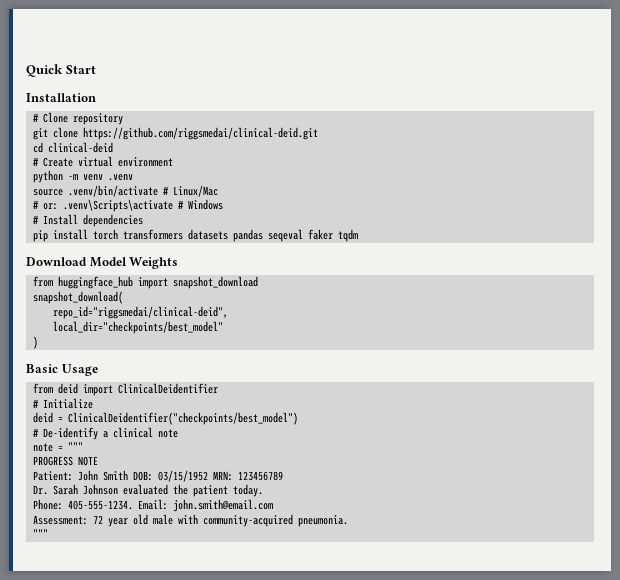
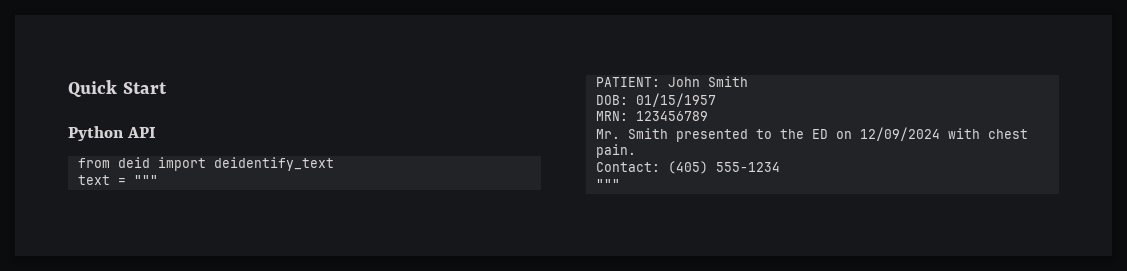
[26,93,96,102] [32,112,123,125] [32,127,318,140] [32,142,113,153] [32,156,173,167] [32,170,133,183] [32,185,218,197] [32,199,223,212] [32,214,143,227] [32,229,358,242] [26,257,179,269] [32,276,258,289] [32,291,123,304] [52,306,228,319] [52,321,223,334] [32,336,38,349] [26,364,98,376] [32,383,218,396] [32,398,93,409] [32,412,298,425] [32,427,178,440] [32,443,53,452] Installation // # Clone repository // git clone https://github.com/riggsmedai/clinical-deid.git // cd clinical-deid // # Create virtual environment // python -m venv .venv // source .venv/bin/activate # Linux/Mac // # or: .venv\Scripts\activate # Windows // # Install dependencies // pip install torch transformers datasets pandas seqeval faker tqdm // Download Model Weights // from huggingface_hub import snapshot_download // snapshot_download( // repo_id="riggsmedai/clinical-deid", // local_dir="checkpoints/best_model" // ) // Basic Usage // from deid import ClinicalDeidentifier // # Initialize // deid = ClinicalDeidentifier("checkpoints/best_model") // # De-identify a clinical note // note -> [68,126,156,141] [77,157,334,171] [77,175,110,185] Python API // from deid import deidentify_text // text
[32,456,98,466] [32,471,73,481] PROGRESS NOTE // Patient: -> [595,77,660,87] PATIENT:
[132,470,208,482] DOB: 03/15/1952 -> [595,93,716,107] // DOB: 01/15/1957 //
[32,484,263,497] [32,499,273,512] [32,514,348,527] Dr. Sarah Johnson evaluated the patient today. // Phone: 405-555-1234. Email: john.smith@email.com // Assessment: 72 year old male with community-acquired pneumonia. -> [595,127,1028,142] [595,144,636,158] [595,161,780,174] Mr. Smith presented to the ED on 12/09/2024 with chest pain. // Contact: (405) 555-1234

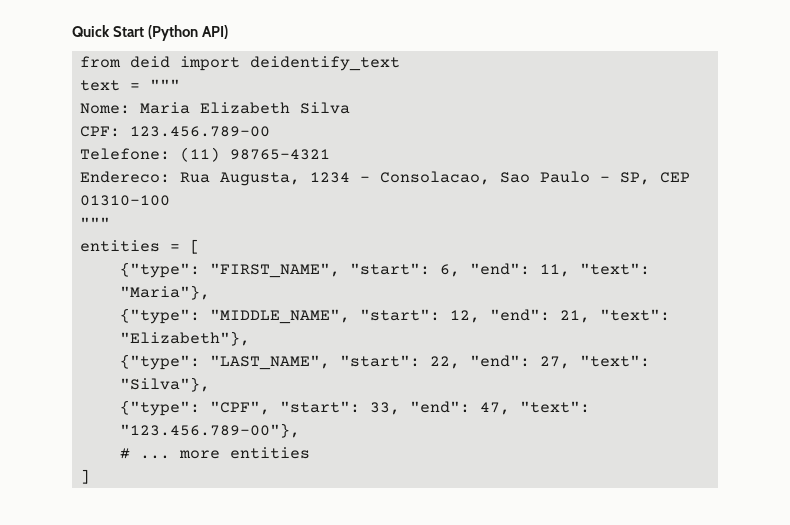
[68,126,156,141] // Python API -> [148,25,229,41] (Python API)
[595,76,748,87] [595,93,716,107] [595,111,708,121] [595,127,1028,142] [595,144,636,158] [595,161,780,174] [595,179,620,189] PATIENT: John Smith // DOB: 01/15/1957 // MRN: 123456789 // Mr. Smith presented to the ED on 12/09/2024 with chest pain. // Contact: (405) 555-1234 // """ -> [80,102,351,114] [80,126,271,137] [80,147,331,162] [80,171,691,186] [80,195,171,206] [80,217,111,228] [80,239,201,254] [120,262,651,278] [120,285,211,300] [120,308,671,324] [120,331,251,346] [120,354,651,370] [120,377,211,392] [120,400,591,416] [120,423,301,438] [120,447,311,459] [80,469,91,484] Nome: Maria Elizabeth Silva // CPF: 123.456.789-00 // Telefone: (11) 98765-4321 // Endereco: Rua Augusta, 1234 - Consolacao, Sao Paulo - SP, CEP 01310-100 // """ // entities = [ // {"type": "FIRST_NAME", "start": 6, "end": 11, "text": "Maria"}, // {"type": "MIDDLE_NAME", "start": 12, "end": 21, "text": "Elizabeth"}, // {"type": "LAST_NAME", "start": 22, "end": 27, "text": "Silva"}, // {"type": "CPF", "start": 33, "end": 47, "text": "123.456.789-00"}, // # ... more entities // ]

